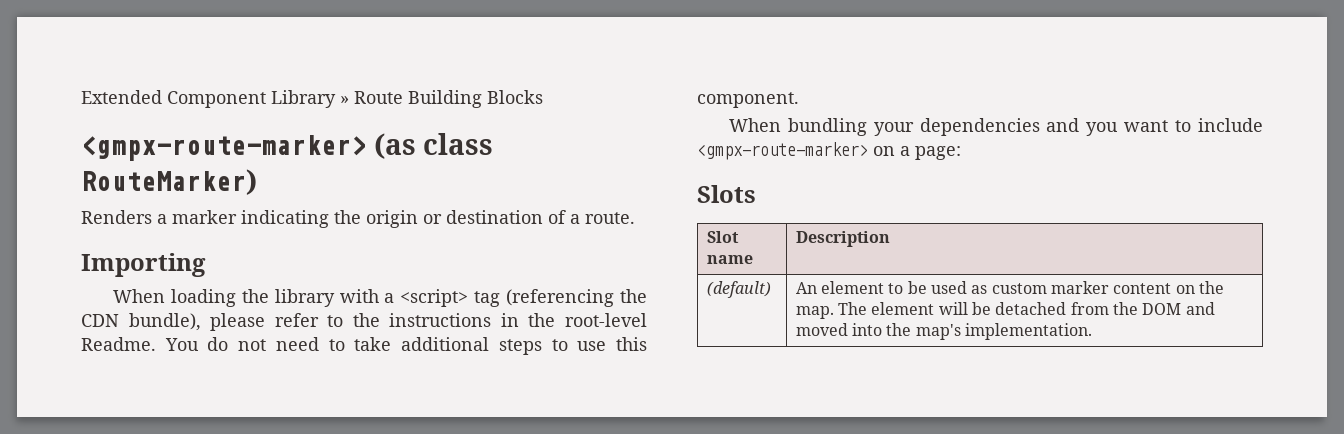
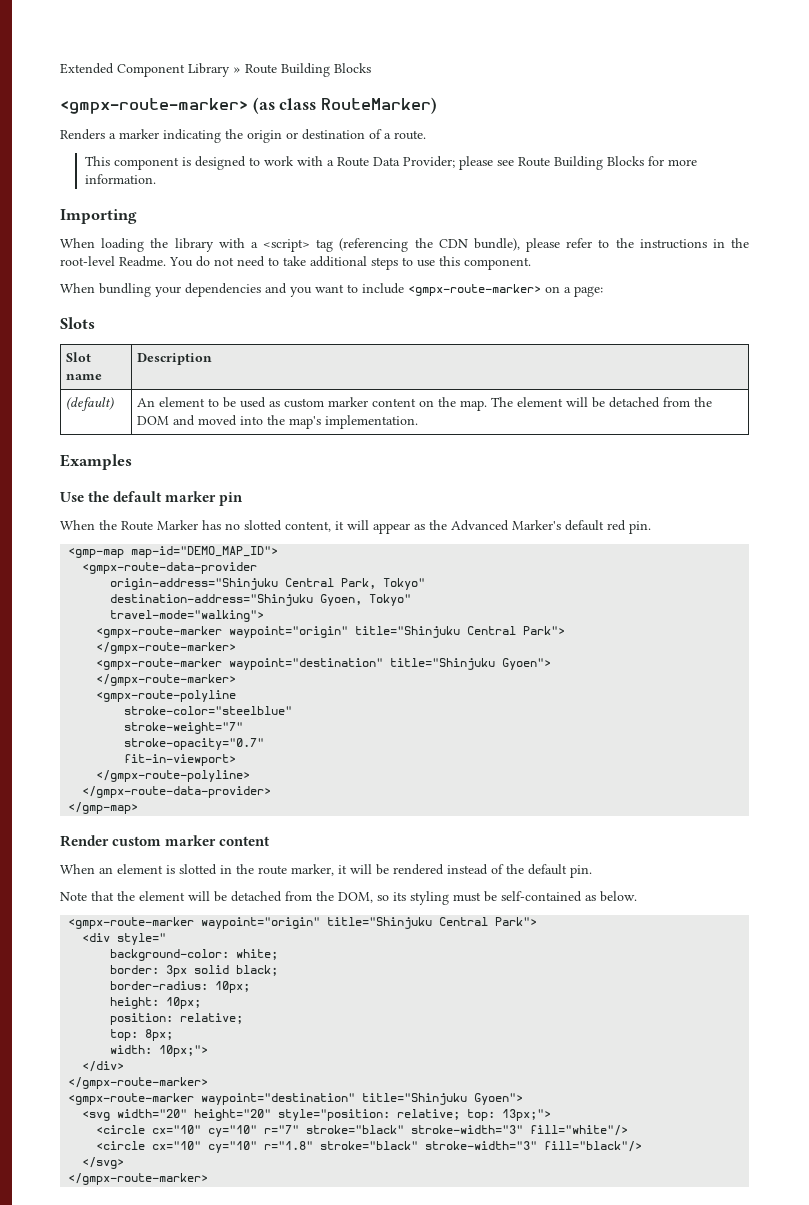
(635, 218) none -> [85,156,698,170] [85,174,157,184] // This component is designed to work with a Route Data Provider; please see Route Building Blocks for more information.
(1092, 331) none -> [60,454,132,470] [60,491,244,506] [60,520,651,534] [68,546,279,558] [82,562,258,574] [110,578,426,590] [110,594,412,606] [110,610,265,622] [96,626,566,638] [96,642,237,654] [96,658,552,670] [96,674,237,686] [96,690,237,702] [124,706,293,715] [124,722,244,734] [124,738,265,750] [124,754,237,766] [96,770,251,782] [82,786,272,798] [68,802,139,814] [60,835,271,847] [60,864,592,878] [60,891,637,905] [68,917,538,929] [82,933,167,945] [110,949,279,961] [110,965,279,977] [110,981,251,993] [110,997,202,1009] [110,1013,244,1025] [110,1029,174,1041] [110,1045,209,1057] [82,1061,125,1072] [68,1077,209,1089] [68,1093,524,1105] [82,1109,552,1121] [96,1125,629,1137] [96,1141,643,1153] [82,1157,125,1169] [68,1173,209,1185] // Examples // Use the default marker pin // When the Route Marker has no slotted content, it will appear as the Advanced Marker's default red pin. // <gmp-map map-id="DEMO_MAP_ID"> // <gmpx-route-data-provider // origin-address="Shinjuku Central Park, Tokyo" // destination-address="Shinjuku Gyoen, Tokyo" // travel-mode="walking"> // <gmpx-route-marker waypoint="origin" title="Shinjuku Central Park"> // </gmpx-route-marker> // <gmpx-route-marker waypoint="destination" title="Shinjuku Gyoen"> // </gmpx-route-marker> // <gmpx-route-polyline // stroke-color="steelblue" // stroke-weight="7" // stroke-opacity="0.7" // fit-in-viewport> // </gmpx-route-polyline> // </gmpx-route-data-provider> // </gmp-map> // Render custom marker content // When an element is slotted in the route marker, it will be rendered instead of the default pin. // Note that the element will be detached from the DOM, so its styling must be self-contained as below. // <gmpx-route-marker waypoint="origin" title="Shinjuku Central Park"> // <div style=" // background-color: white; // border: 3px solid black; // border-radius: 10px; // height: 10px; // position: relative; // top: 8px; // width: 10px;"> // </div> // </gmpx-route-marker> // <gmpx-route-marker waypoint="destination" title="Shinjuku Gyoen"> // <svg width="20" height="20" style="position: relative; top: 13px;"> // <circle cx="10" cy="10" r="7" stroke="black" stroke-width="3" fill="white"/> // <circle cx="10" cy="10" r="1.8" stroke="black" stroke-width="3" fill="black"/> // </svg> // </gmpx-route-marker>

